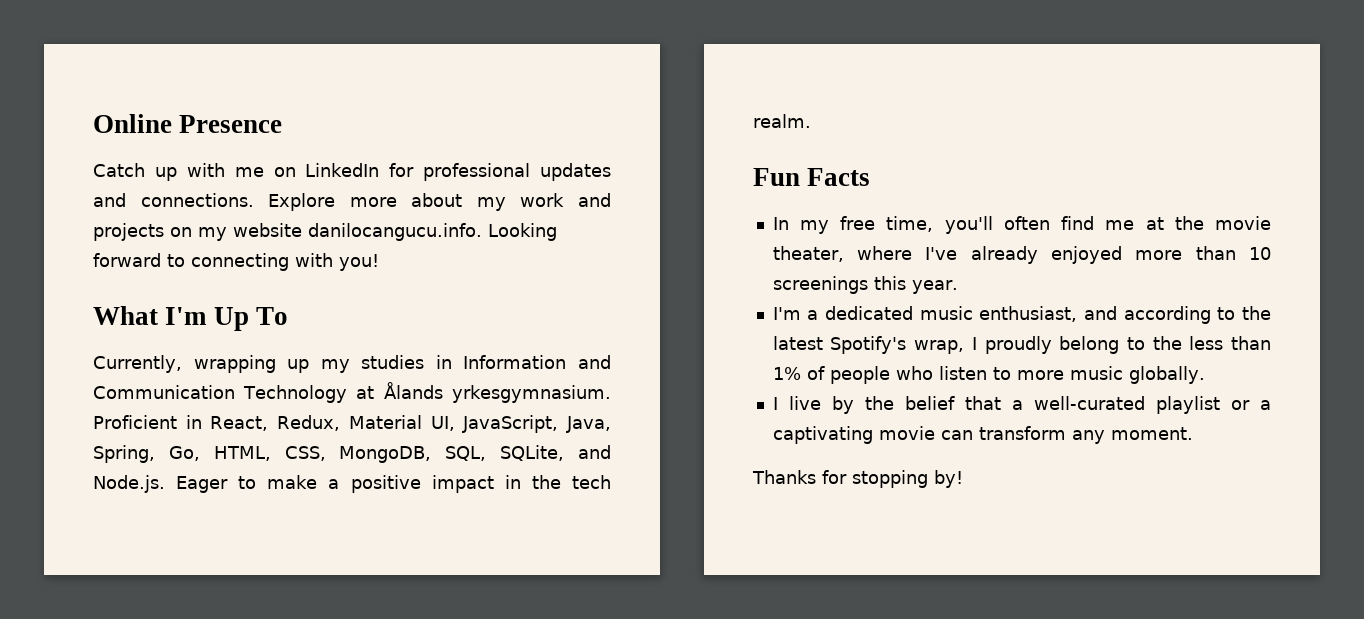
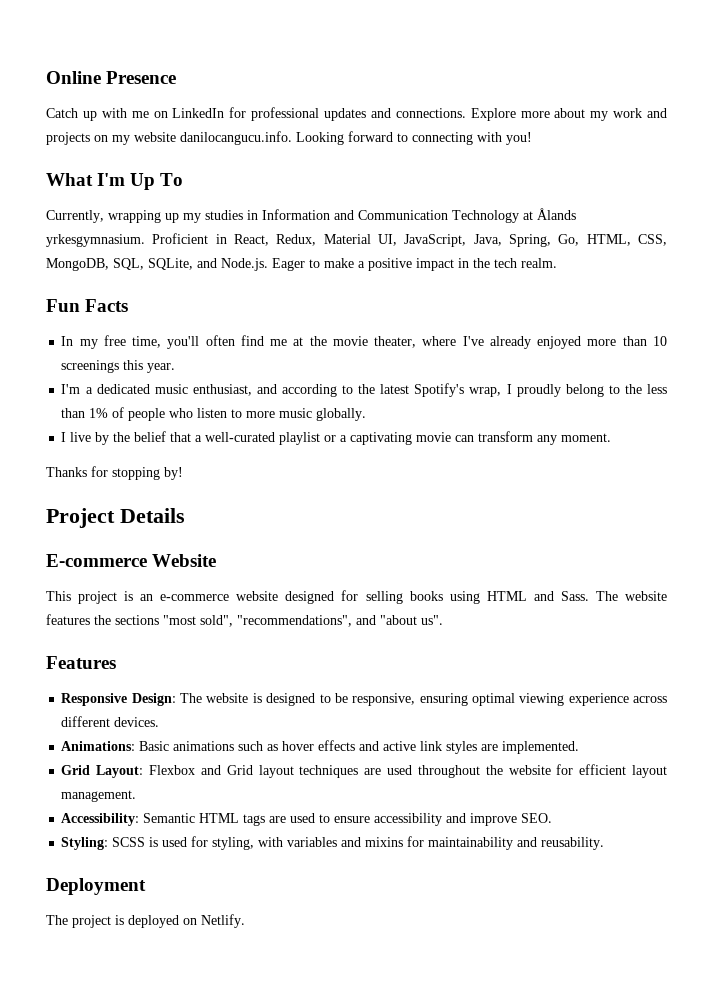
(963, 479) none -> [46,508,185,528] [46,554,217,567] [46,590,668,604] [46,614,443,627] [46,656,116,669] [61,693,667,706] [61,716,160,727] [61,740,580,754] [61,764,667,778] [61,790,137,802] [61,813,553,826] [61,836,605,850] [46,878,146,895] [46,914,245,928] // Project Details // E-commerce Website // This project is an e-commerce website designed for selling books using HTML and Sass. The website features the sections "most sold", "recommendations", and "about us". // Features // Responsive Design: The website is designed to be responsive, ensuring optimal viewing experience across different devices. // Animations: Basic animations such as hover effects and active link styles are implemented. // Grid Layout: Flexbox and Grid layout techniques are used throughout the website for efficient layout management. // Accessibility: Semantic HTML tags are used to ensure accessibility and improve SEO. // Styling: SCSS is used for styling, with variables and mixins for maintainability and reusability. // Deployment // The project is deployed on Netlify.

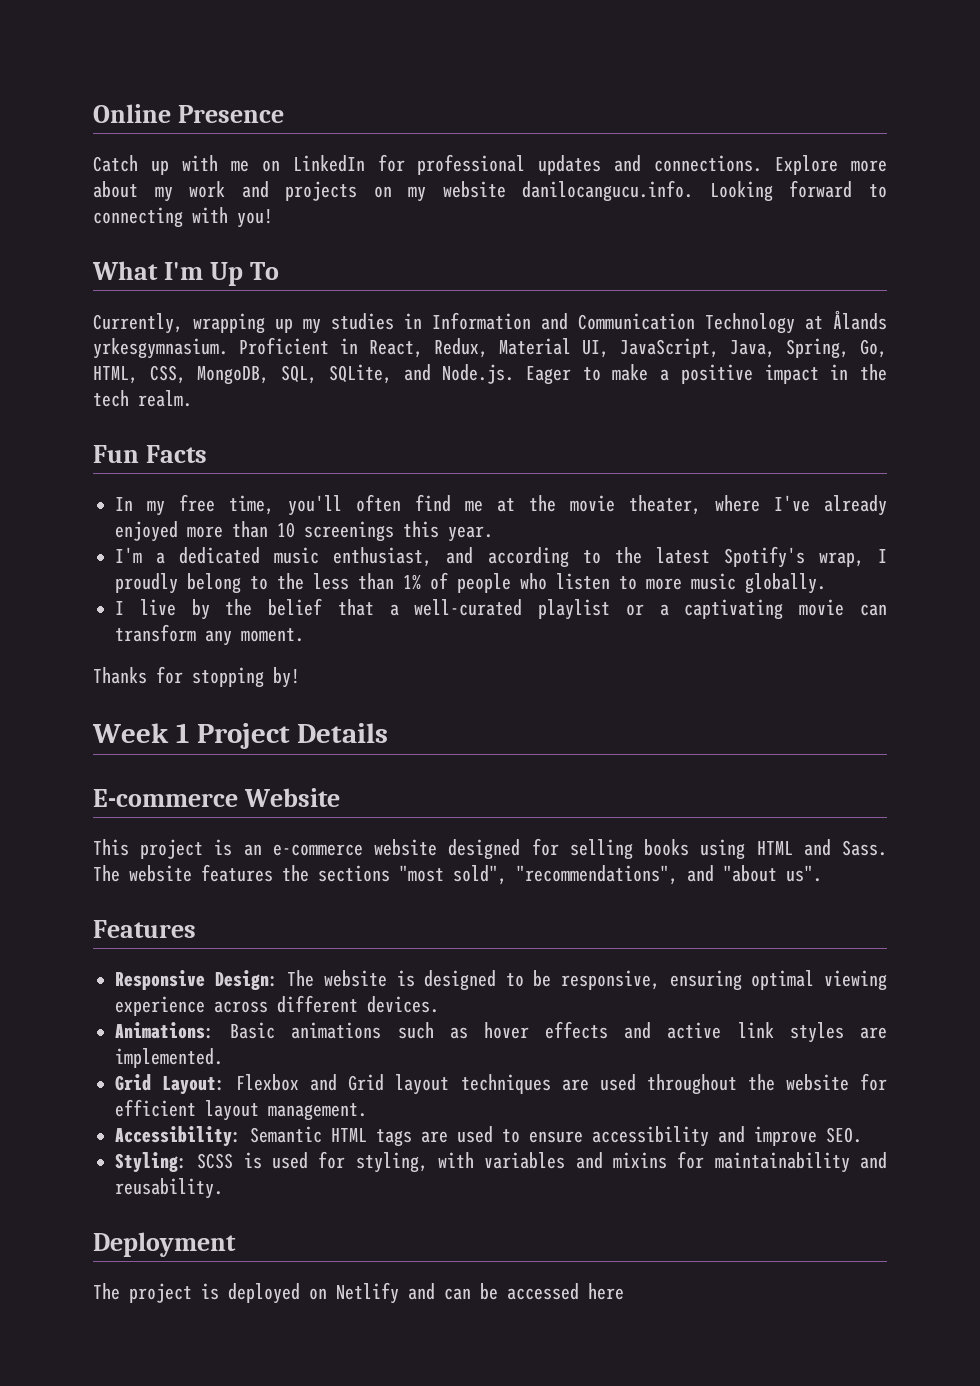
(183, 473) none -> [92,723,189,743] Week 1
[201,914,245,928] Netlify. -> [336,1282,624,1304] Netlify and can be accessed here

